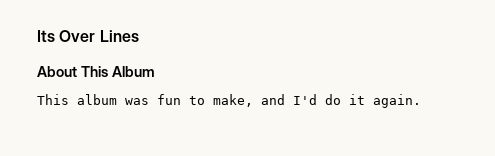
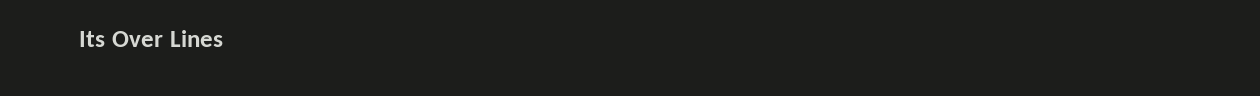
[37,66,155,77] [37,94,421,108] // About This Album // This album was fun to make, and I'd do it again. -> (223, 38) none

